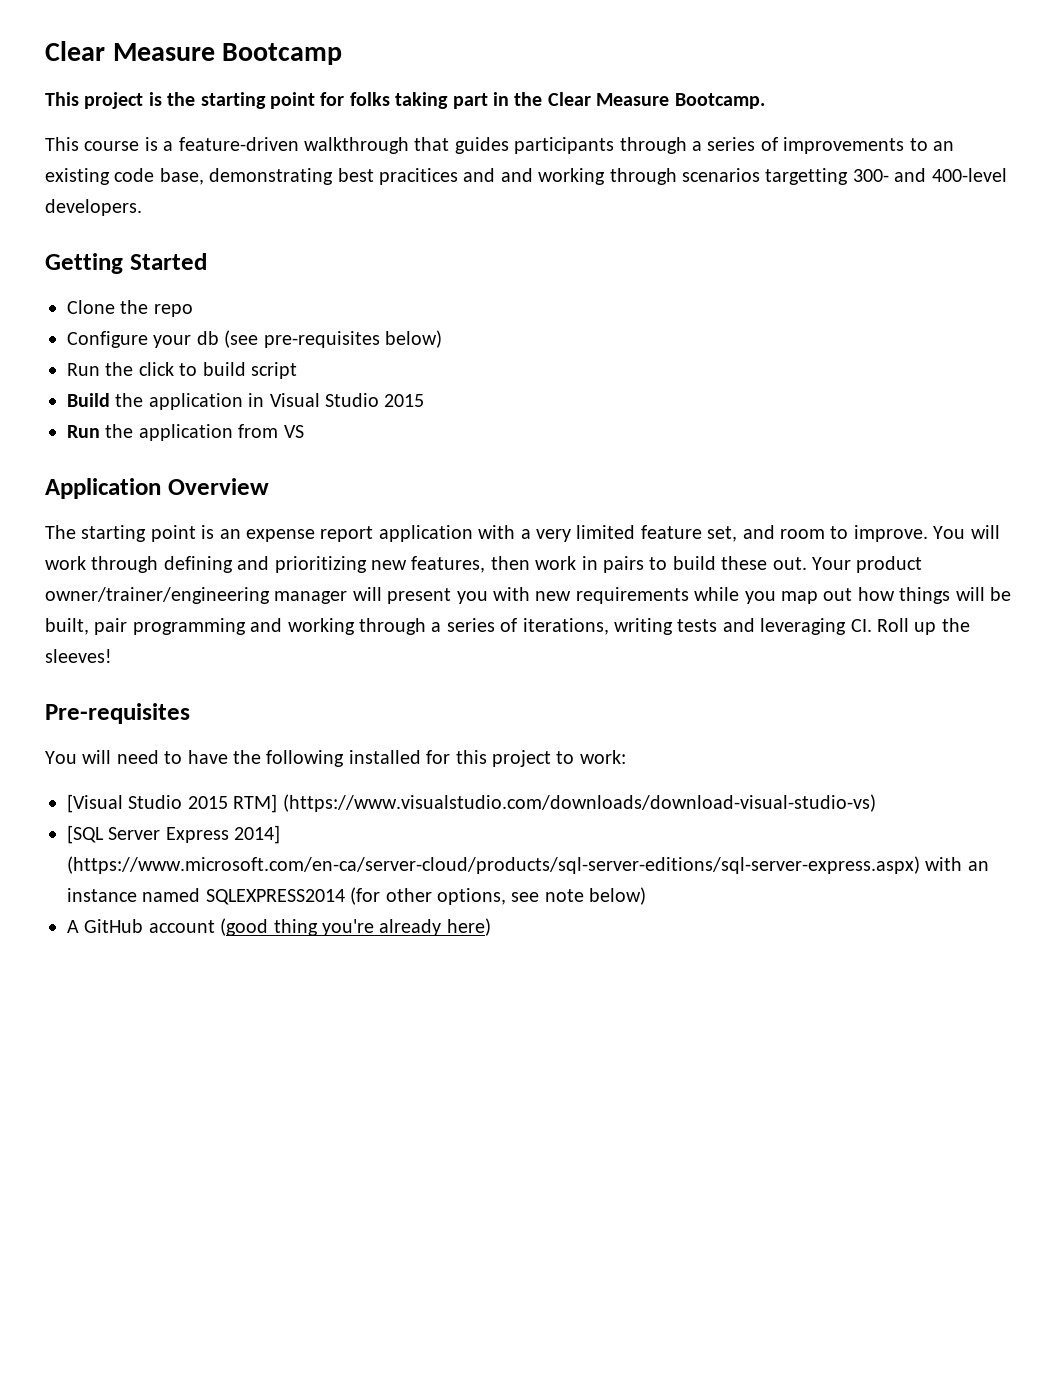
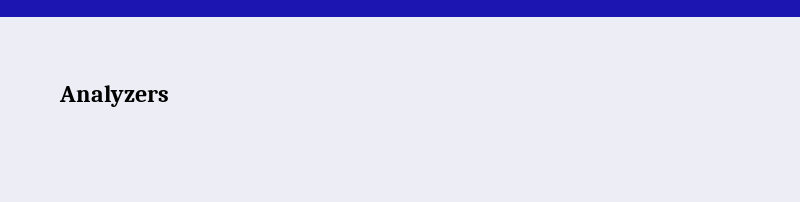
[45,41,343,65] [45,92,765,109] [45,137,954,154] [45,168,1007,185] [45,199,142,216] [45,253,207,274] [67,300,193,317] [67,330,442,348] [67,362,297,379] [67,393,425,410] [67,424,304,441] [45,478,269,499] [45,525,1000,542] [45,556,923,573] [45,587,1011,604] [45,618,970,635] [45,649,112,663] [45,703,190,724] [45,750,626,767] [67,794,876,813] [67,825,281,844] [67,856,989,874] [67,887,647,905] [67,918,491,936] Clear Measure Bootcamp // This project is the starting point for folks taking part in the Clear Measure Bootcamp. // This course is a feature-driven walkthrough that guides participants through a series of improvements to an existing code base, demonstrating best pracitices and and working through scenarios targetting 300- and 400-level developers. // Getting Started // Clone the repo // Configure your db (see pre-requisites below) // Run the click to build script // Build the application in Visual Studio 2015 // Run the application from VS // Application Overview // The starting point is an expense report application with a very limited feature set, and room to improve. You will work through defining and prioritizing new features, then work in pairs to build these out. Your product owner/trainer/engineering manager will present you with new requirements while you map out how things will be built, pair programming and working through a series of iterations, writing tests and leveraging CI. Roll up the sleeves! // Pre-requisites // You will need to have the following installed for this project to work: // [Visual Studio 2015 RTM] (https://www.visualstudio.com/downloads/download-visual-studio-vs) // [SQL Server Express 2014] (https://www.microsoft.com/en-ca/server-cloud/products/sql-server-editions/sql-server-express.aspx) with an instance named SQLEXPRESS2014 (for other options, see note below) // A GitHub account (good thing you're already here) -> [59,85,169,107] Analyzers

